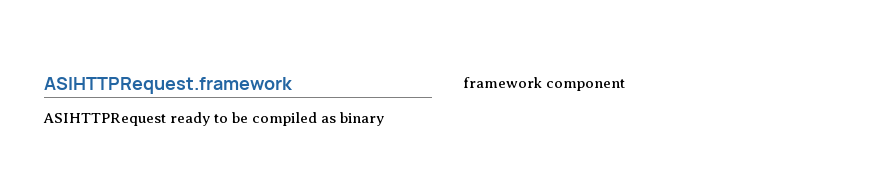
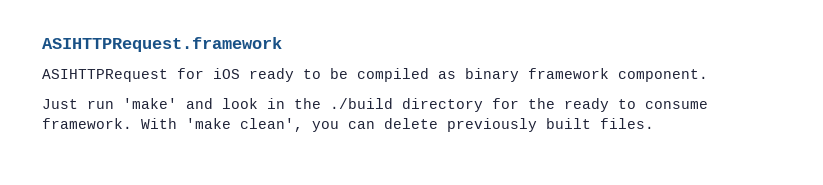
(166, 119) none -> [177,68,240,79] for iOS
[546,79,626,91] component -> [618,69,708,82] [42,98,708,112] [42,118,654,132] component. // Just run 'make' and look in the ./build directory for the ready to consume framework. With 'make clean', you can delete previously built files.

